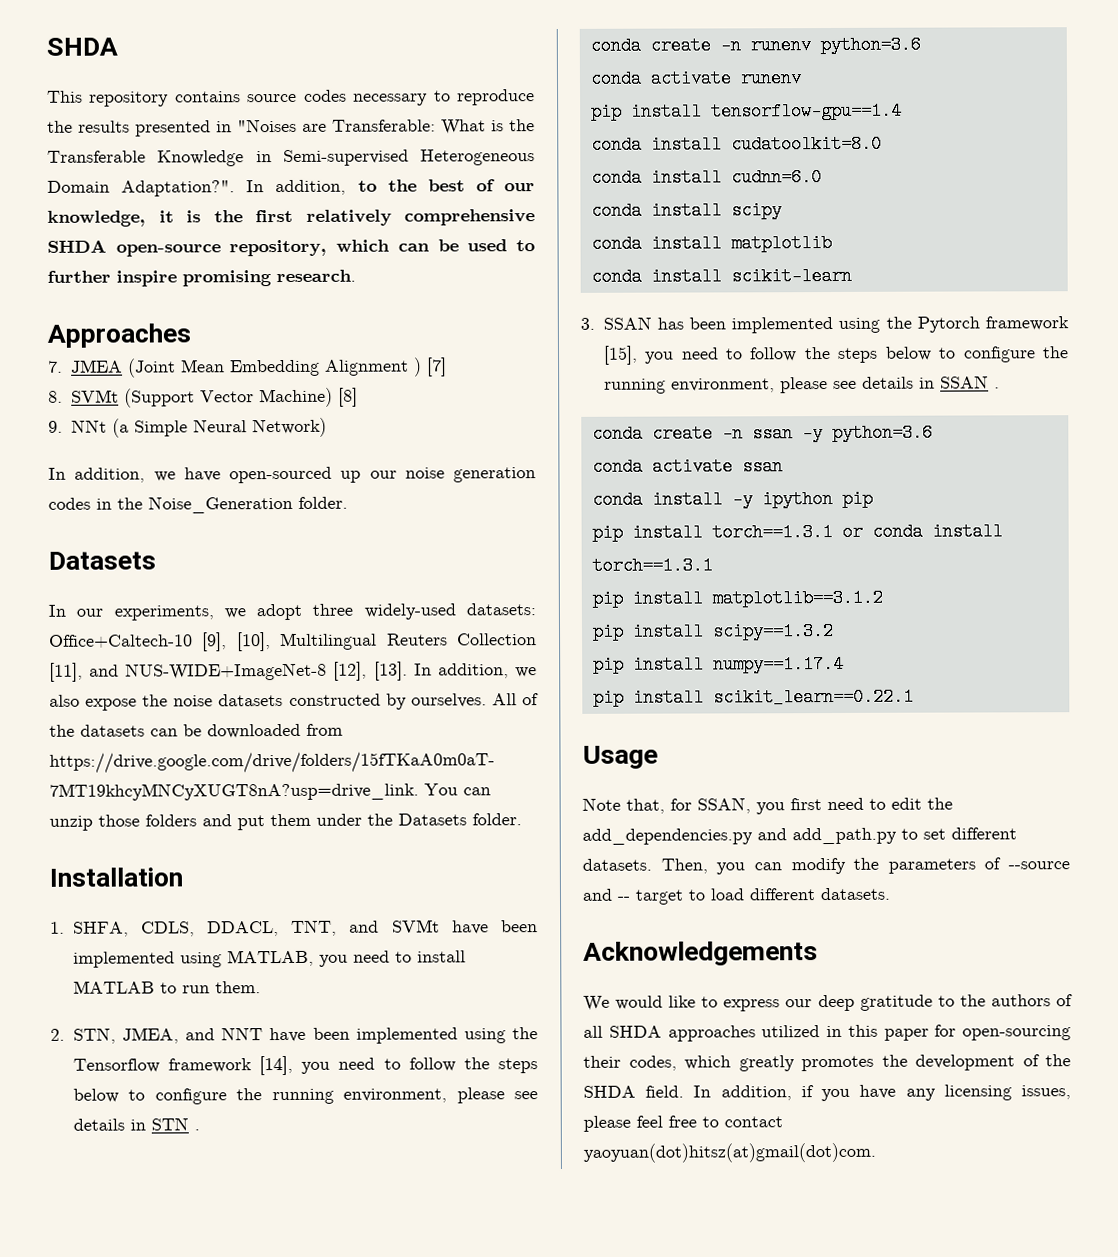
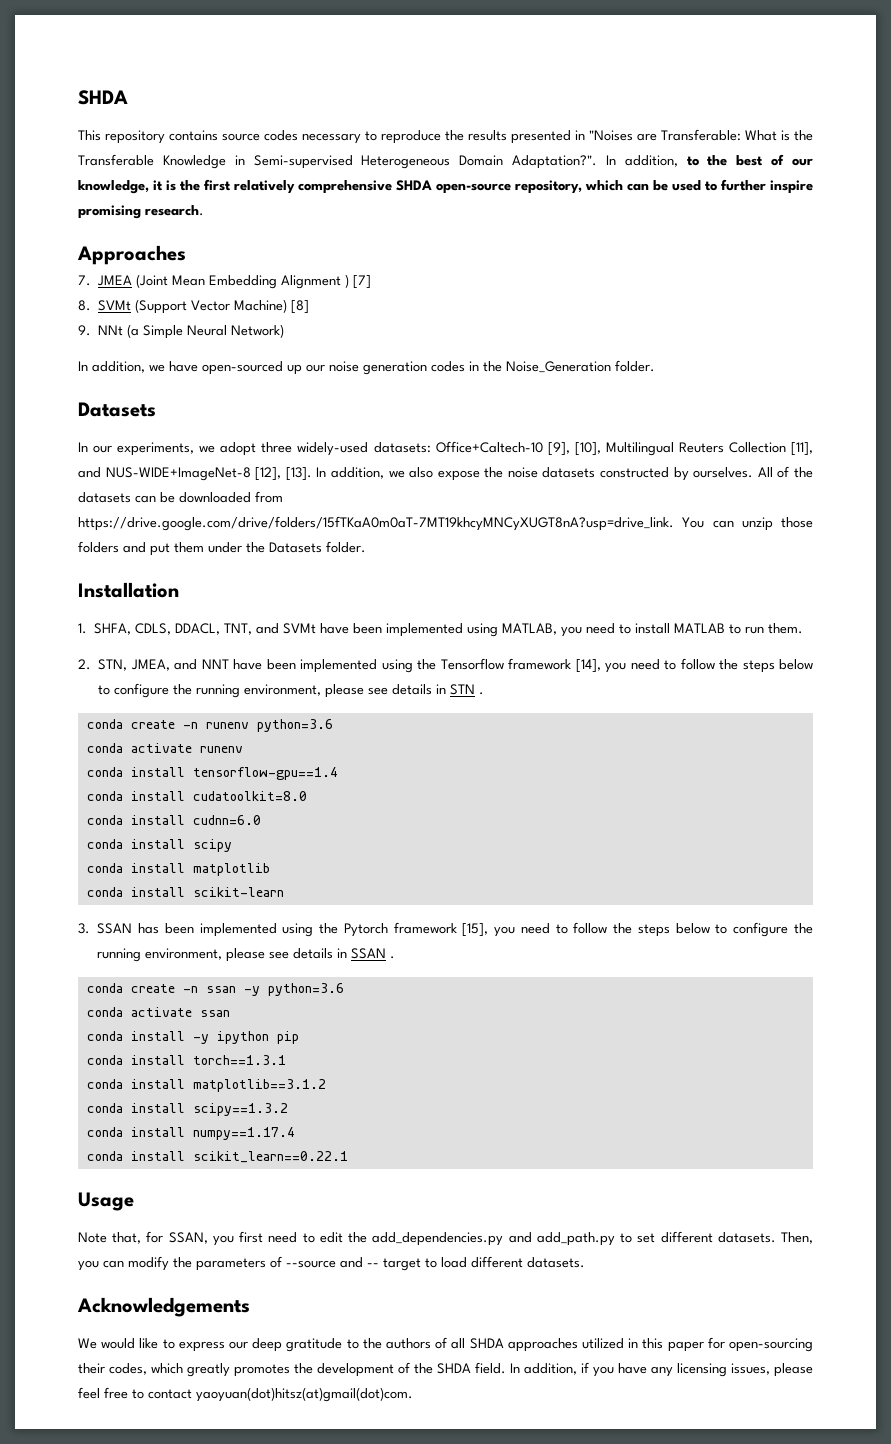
[590,102,622,121] pip -> [86,767,123,777] conda
[591,522,863,542] pip install torch==1.3.1 or -> (299, 1037) none
[591,589,623,608] pip -> [86,1079,123,1089] conda
[591,622,624,641] pip -> [86,1103,123,1113] conda
[592,655,624,674] pip -> [86,1127,123,1137] conda
[592,688,624,707] pip -> [86,1151,123,1161] conda

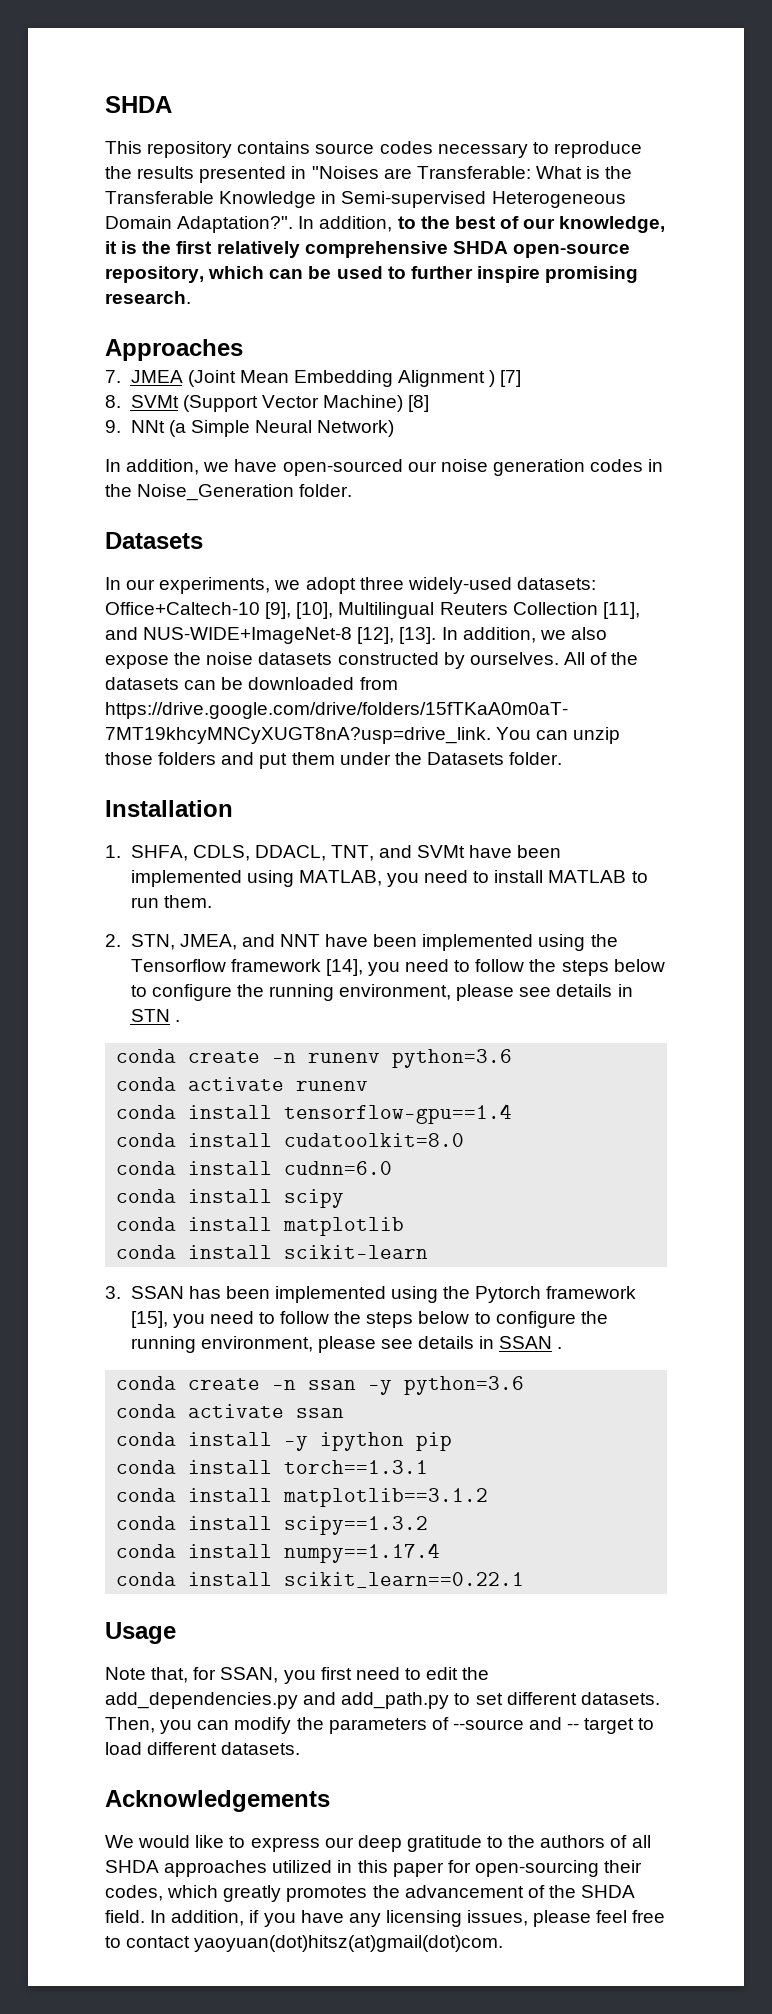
[287,364,302,375] up -> (403, 467) none
[317,1363,394,1377] development -> [404,1885,524,1898] advancement

